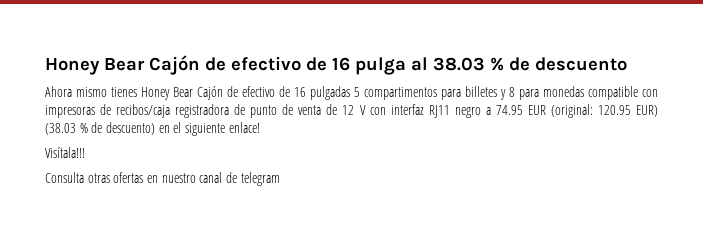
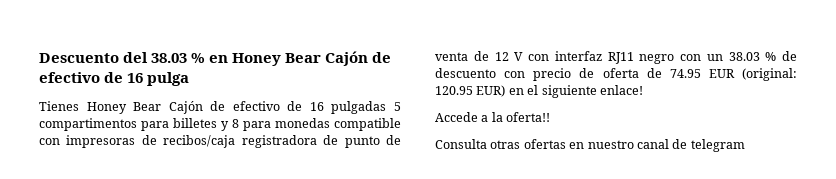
(45, 66) none -> [39,52,229,63] Descuento del 38.03 % en
[411,57,627,71] [45,86,137,97] al 38.03 % de descuento // Ahora mismo tienes -> [39,101,79,111] // Tienes
[485,107,491,115] a -> [680,51,797,61] [435,68,662,81] con un 38.03 % de descuento con precio de oferta de
[45,122,155,135] (38.03 % de descuento) -> (506, 91) none
[45,147,85,158] Visítala!!! -> [435,112,551,122] Accede a la oferta!!

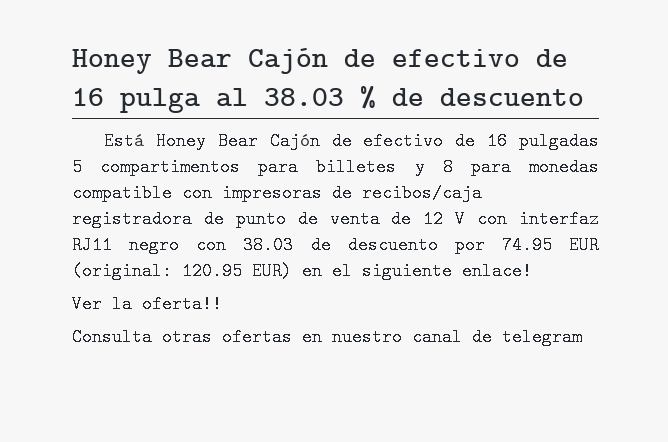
[39,52,229,63] Descuento del 38.03 % en -> (72, 61) none
[39,101,79,111] // Tienes -> [216,86,584,109] [104,132,145,150] al 38.03 % de descuento // Está
[706,51,797,61] [435,68,662,81] un 38.03 % de descuento con precio de oferta de -> [243,236,485,254] 38.03 de descuento por
[435,112,489,122] Accede a -> [72,295,102,313] Ver

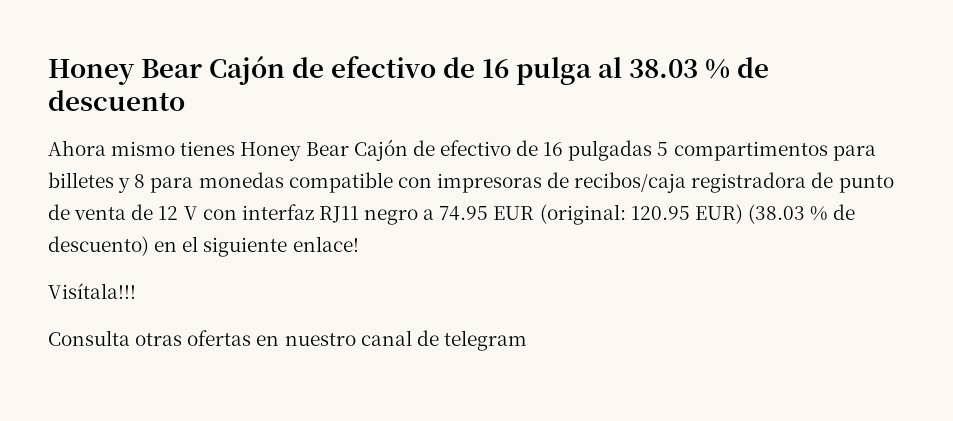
[104,132,145,150] Está -> [48,140,236,156] Ahora mismo tienes
[196,236,485,254] con 38.03 de descuento por -> [423,209,435,220] a
(292, 271) none -> [747,204,856,224] [48,236,149,256] (38.03 % de descuento)
[72,295,222,313] Ver la oferta!! -> [48,283,136,299] Visítala!!!

